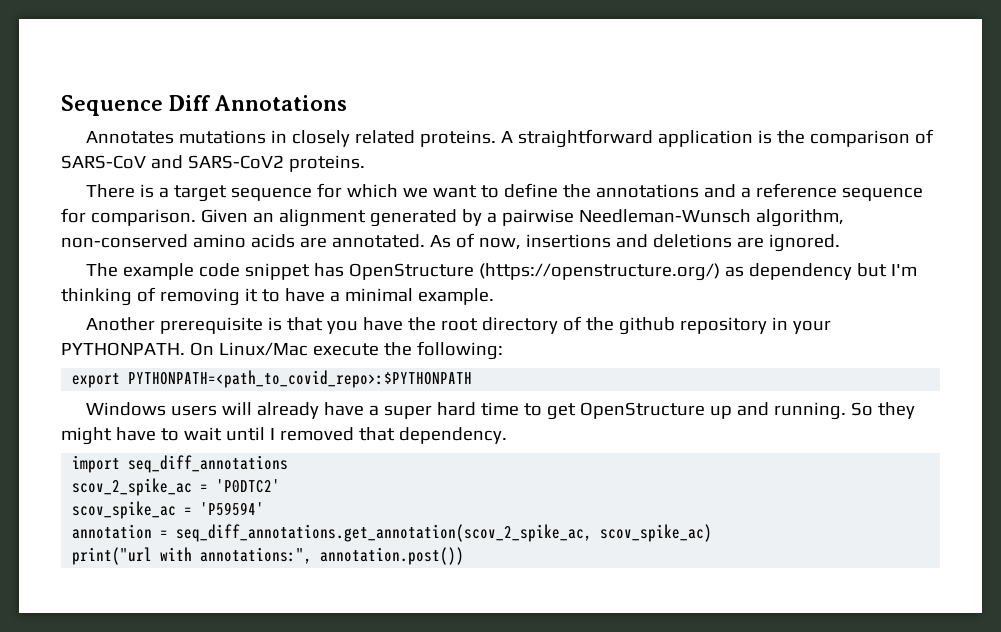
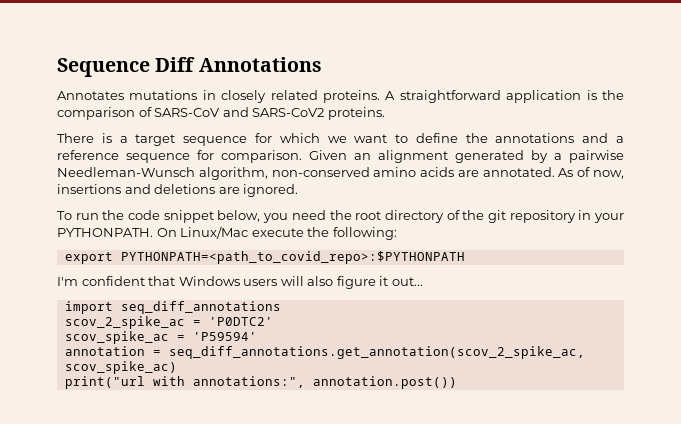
[86,263,918,281] [61,287,494,306] [86,317,404,334] The example code snippet has OpenStructure (https://openstructure.org/) as dependency but I'm thinking of removing it to have a minimal example. // Another prerequisite is that you have -> [57,210,326,223] To run the code snippet below, you need
[619,317,676,335] github -> [487,210,506,223] git
[86,402,915,420] [61,427,507,445] Windows users will already have a super hard time to get OpenStructure up and running. So they might have to wait until I removed that dependency. -> [57,276,423,289] I'm confident that Windows users will also figure it out...

